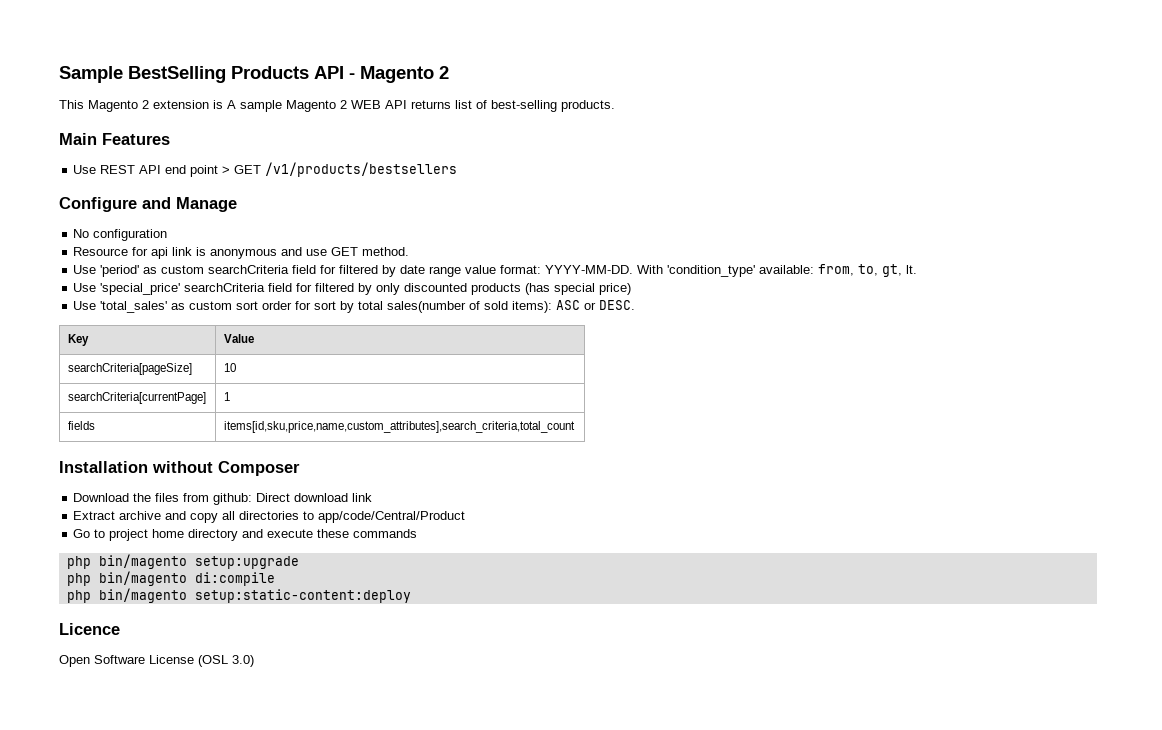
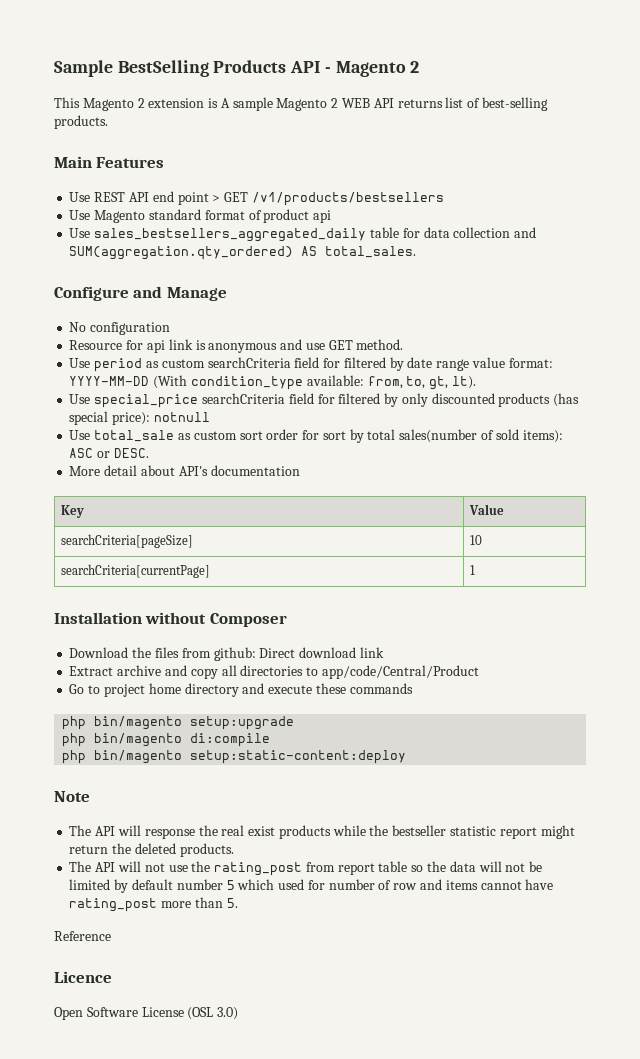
(458, 169) none -> [69,209,332,223] [69,227,537,242] [69,246,417,260] // Use Magento standard format of product api // Use sales_bestsellers_aggregated_daily table for data collection and SUM(aggregation.qty_ordered) AS total_sales.
[100,265,140,277] 'period' -> [94,358,143,372] period
[545,265,756,277] YYYY-MM-DD. With 'condition_type' -> [69,375,303,390] YYYY-MM-DD (With condition_type
[906,265,918,274] [73,283,181,295] lt. // Use 'special_price' -> [451,376,476,389] [69,394,199,408] lt). // Use special_price
[599,283,632,295] [73,301,168,313] price) // Use 'total_sales' -> [112,412,210,425] [69,430,175,442] price): notnull // Use total_sale
(636, 305) none -> [69,465,300,476] // More detail about API's documentation
[67,421,95,430] [223,421,575,433] // fields | items[id,sku,price,name,custom_attributes],search_criteria,total_count -> (475, 570) none
(411, 596) none -> [54,791,90,802] [69,825,575,839] [69,843,234,857] [69,861,543,876] [69,879,554,893] [69,897,238,912] [54,931,111,941] // Note // The API will response the real exist products while the bestseller statistic report might return the deleted products. // The API will not use the rating_post from report table so the data will not be limited by default number 5 which used for number of row and items cannot have rating_post more than 5. // Reference

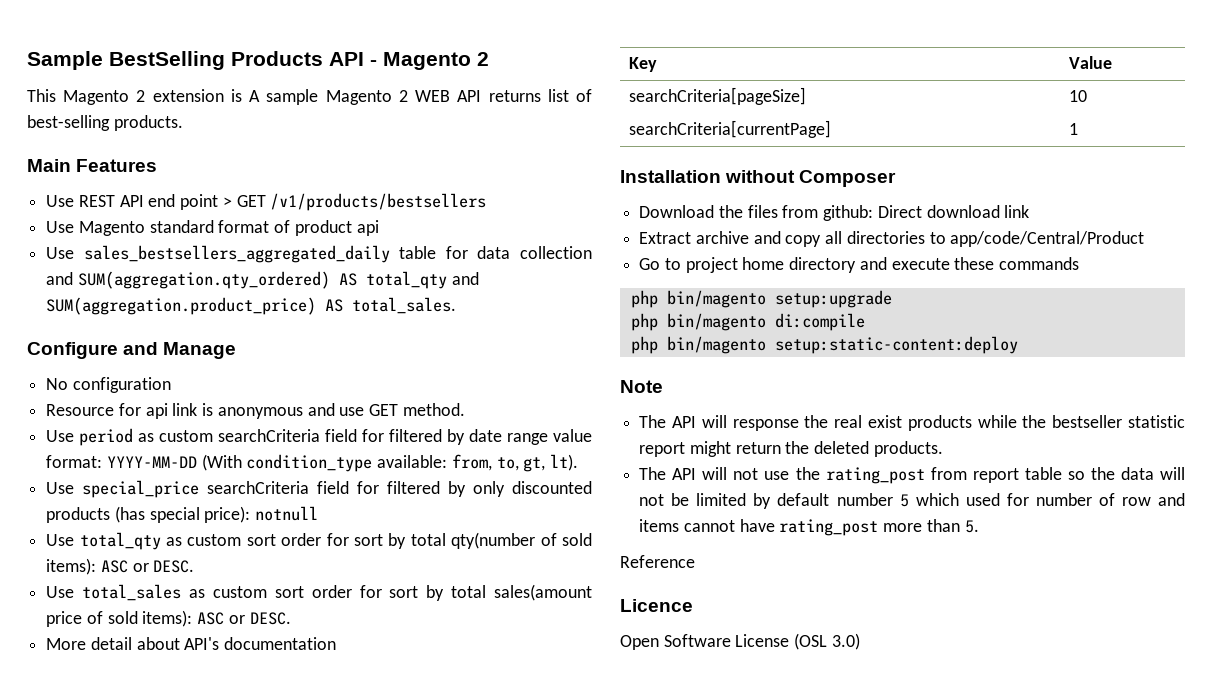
(318, 251) none -> [365,271,479,289] [46,297,344,315] total_qty and SUM(aggregation.product_price) AS
[94,429,478,443] total_sale as custom sort order for sort by total sales(number -> [79,532,592,550] [46,558,195,575] [46,584,592,601] [46,611,83,627] total_qty as custom sort order for sort by total qty(number of sold items): ASC or DESC. // Use total_sales as custom sort order for sort by total sales(amount price

